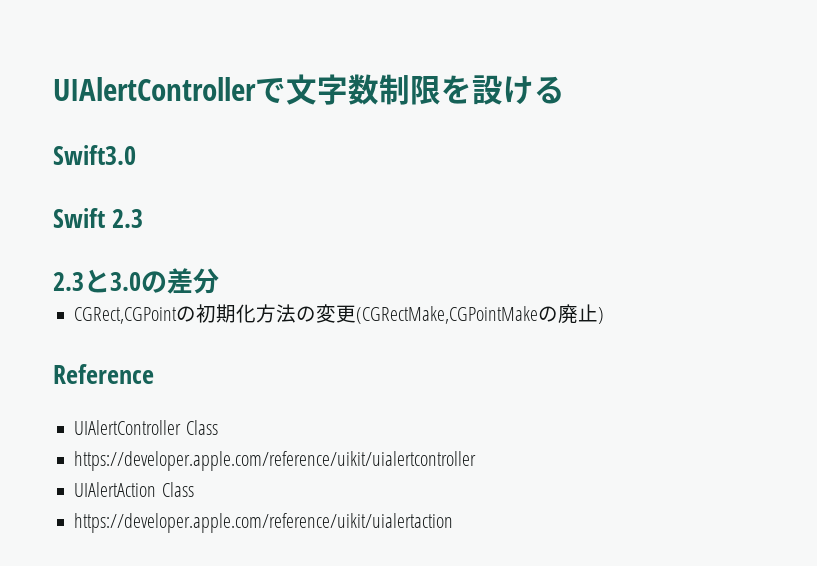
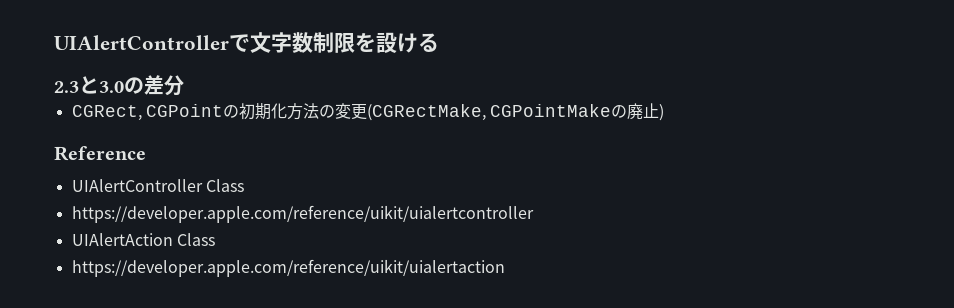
[53,145,136,165] [53,208,144,228] // Swift3.0 // Swift 2.3 -> (439, 42) none
[74,307,178,324] CGRect,CGPoint -> [71,104,223,121] CGRect, CGPoint
[356,306,539,324] (CGRectMake,CGPointMake -> [366,104,612,121] (CGRectMake, CGPointMake

